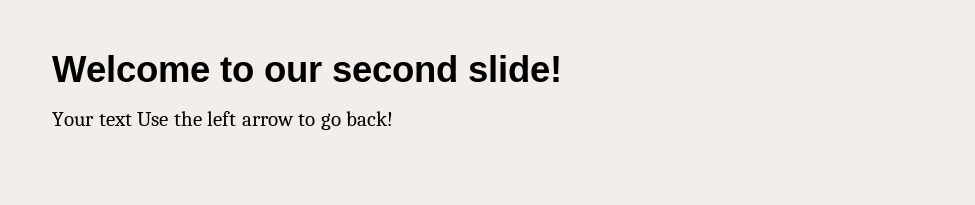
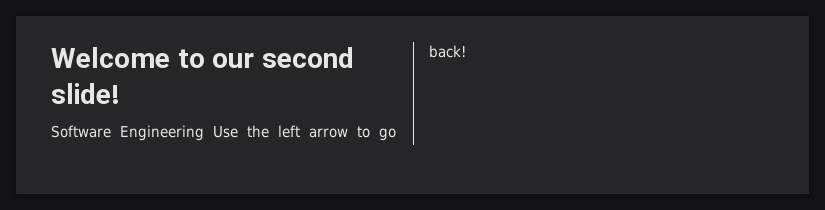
[52,112,132,126] Your text -> [51,125,204,141] Software Engineering

